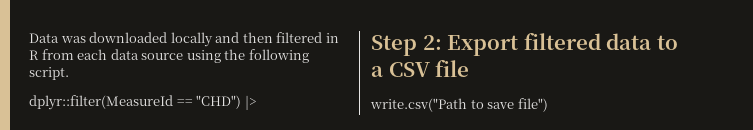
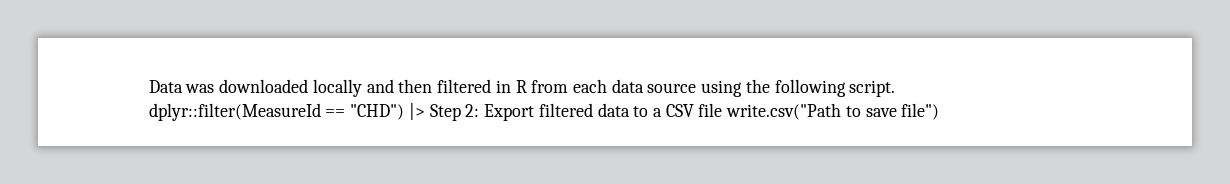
(257, 102) // -> (425, 111) none
(470, 68) // -> (723, 110) none

